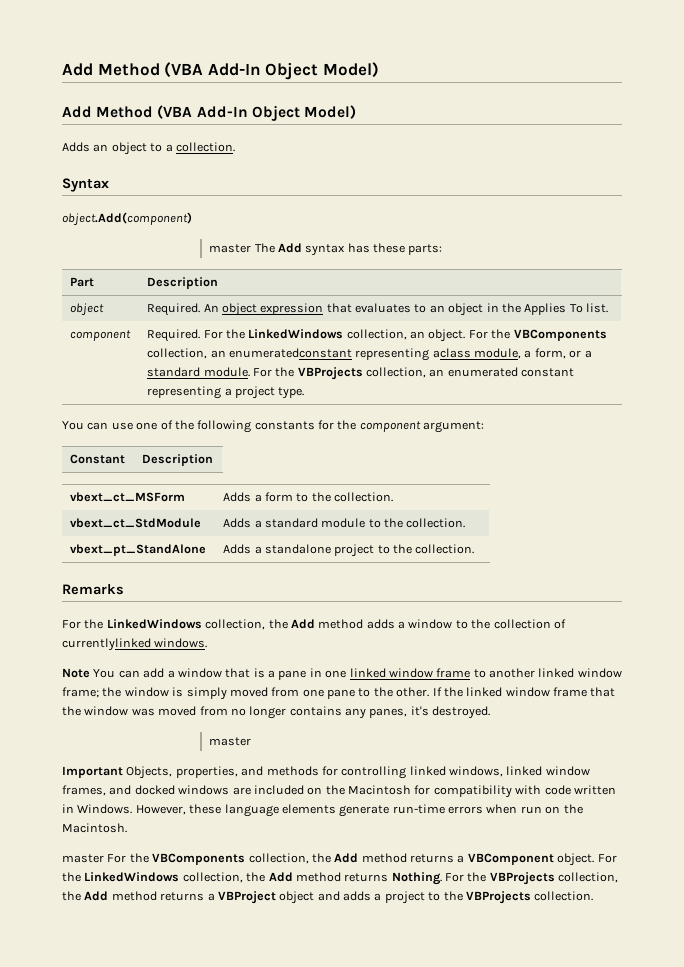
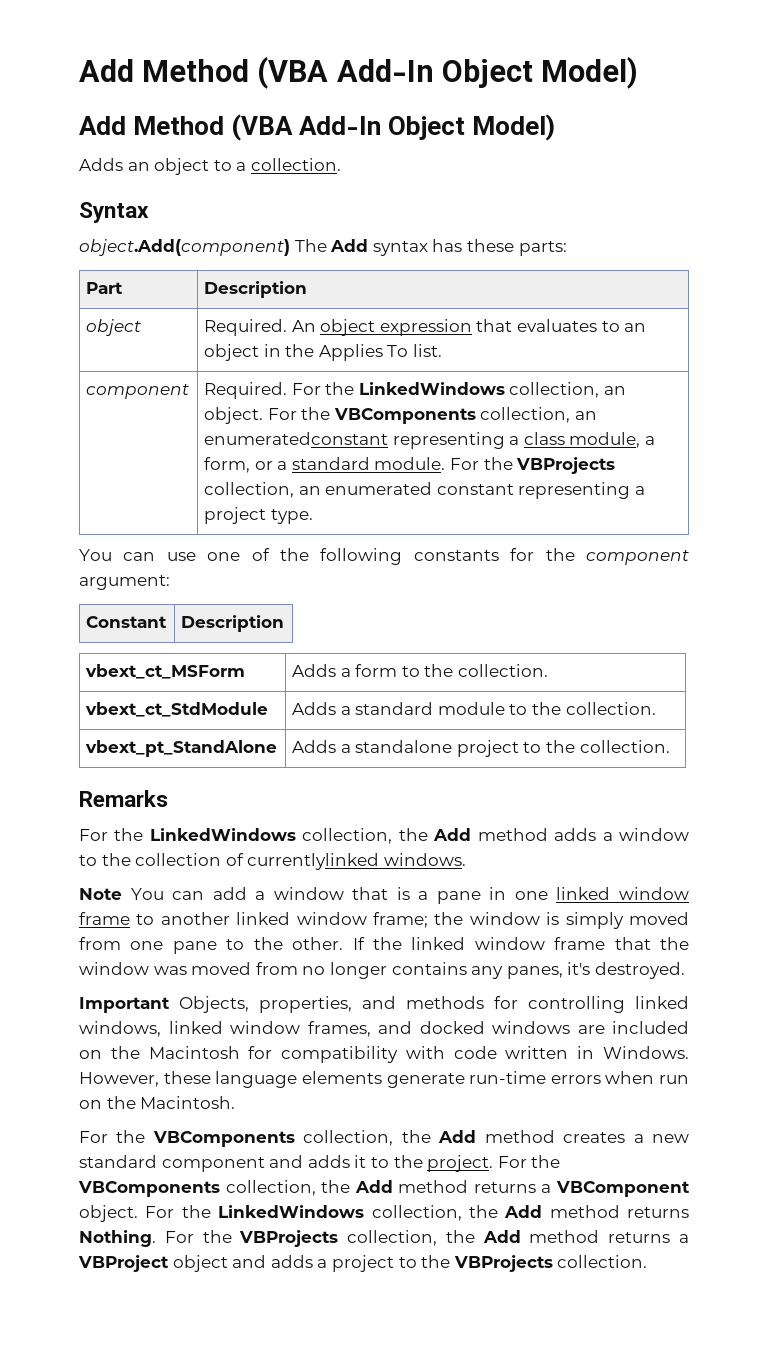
[209,244,252,253] // master -> (290, 247) none
[432,348,471,358] aclass -> [509,432,565,445] a class
[209,737,252,746] // master -> (685, 970) none
[62,854,104,863] master -> [79,1130,689,1147] [79,1155,494,1172] For the VBComponents collection, the Add method creates a new standard component and adds it to the project.

